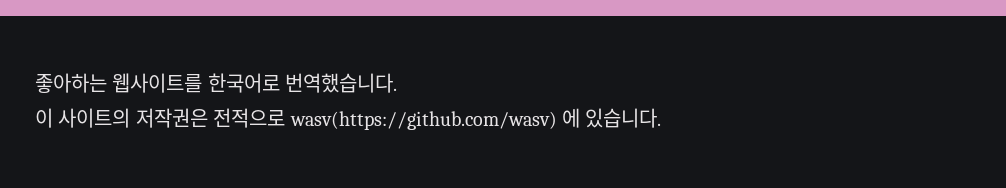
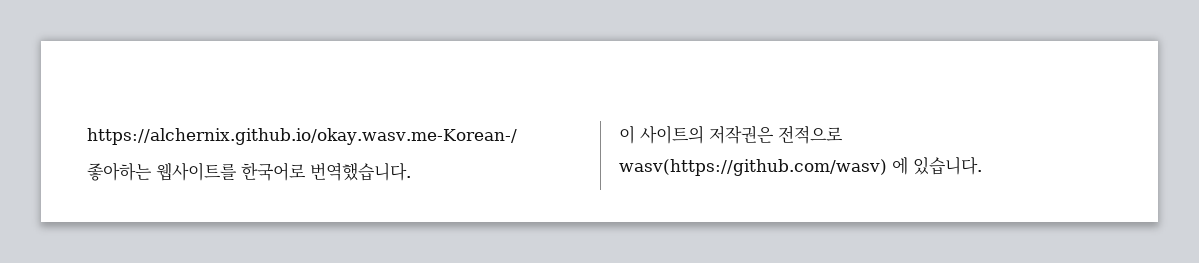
(35, 83) none -> [87,128,517,145] https://alchernix.github.io/okay.wasv.me-Korean-/ //

